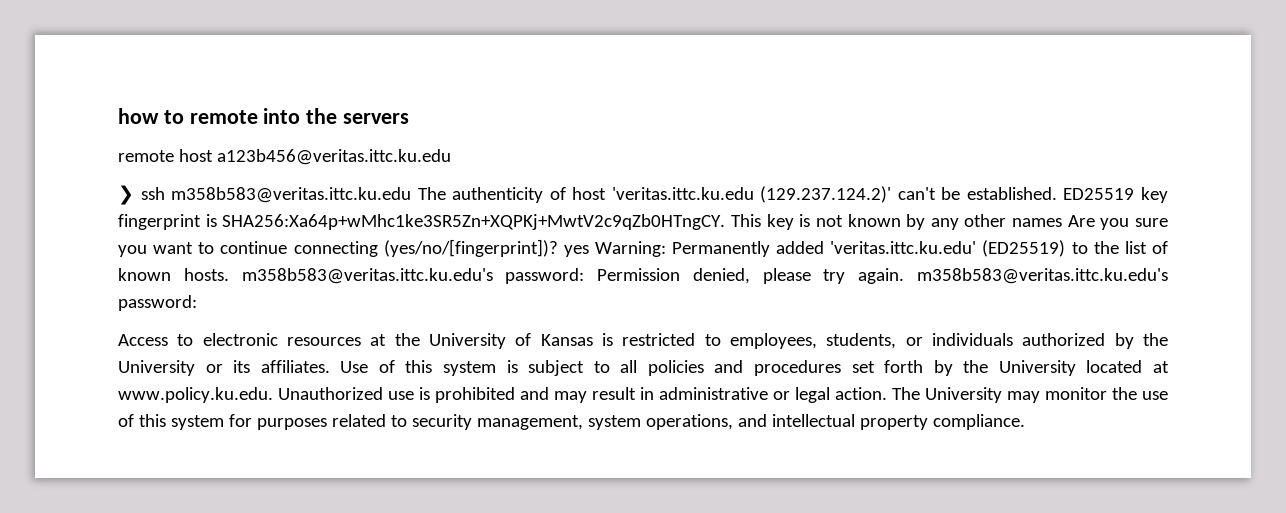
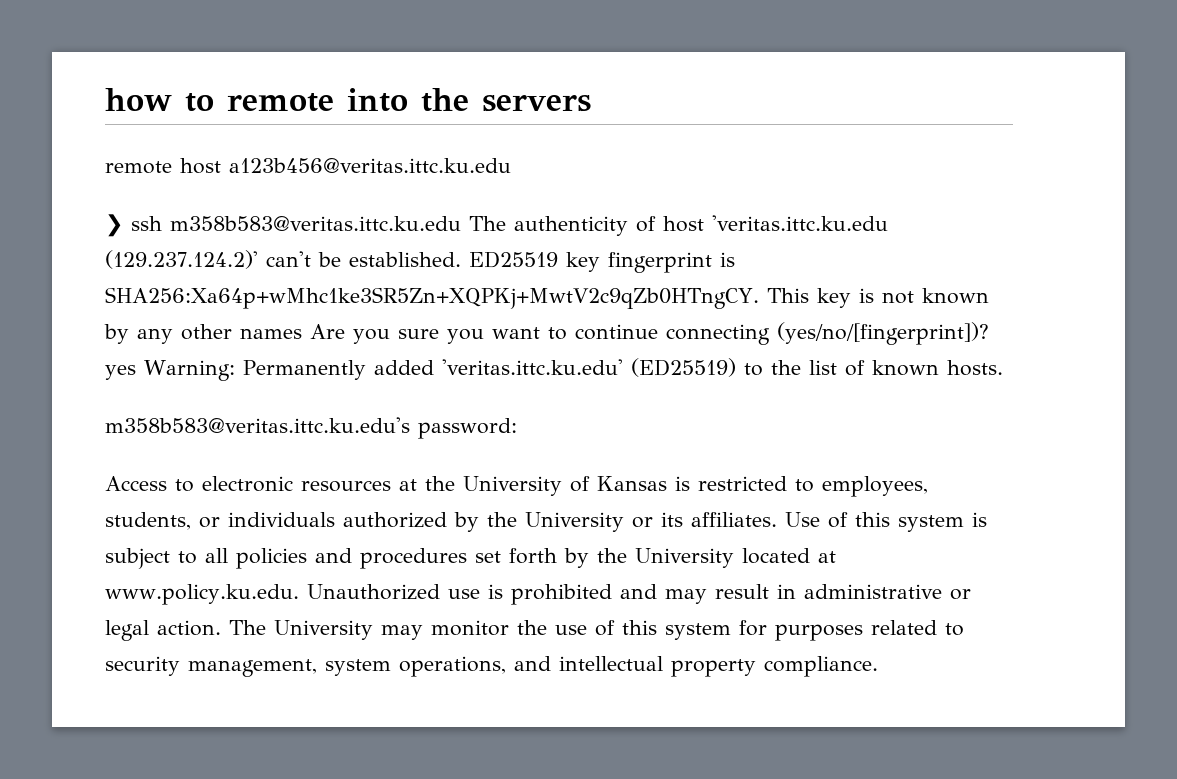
[241,268,905,284] m358b583@veritas.ittc.ku.edu's password: Permission denied, please try again. -> (1003, 368) //

